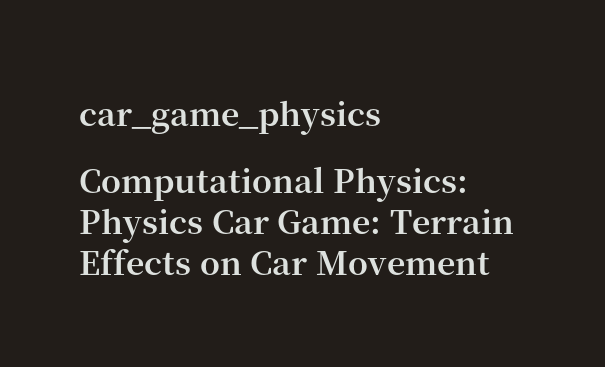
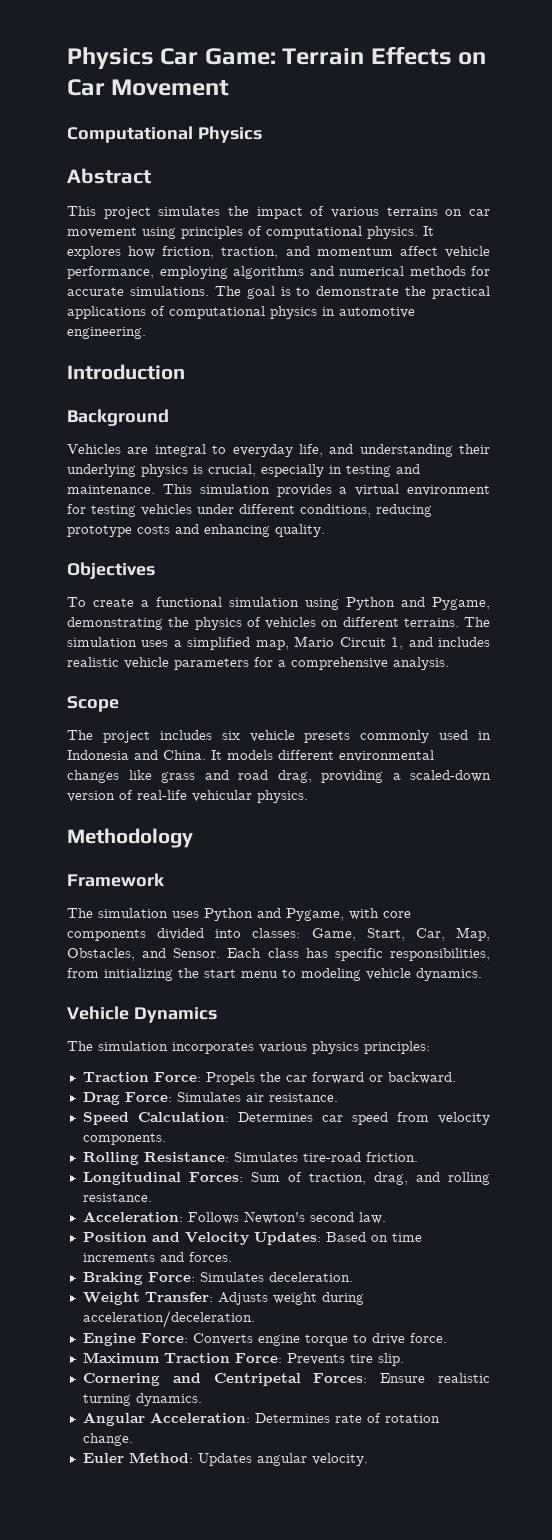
[79,100,381,135] [79,166,468,202] car_game_physics // Computational Physics: -> (67, 58) none
(490, 263) none -> [67,126,262,143] [67,168,151,184] [67,206,490,219] [67,226,434,239] [67,246,490,259] [67,266,490,279] [67,286,490,299] [67,306,415,319] [67,327,146,339] [67,364,185,380] [67,409,169,426] [67,444,490,457] [67,464,420,477] [67,484,490,497] [67,504,432,517] [67,524,325,537] [67,562,155,579] [67,597,490,610] [67,617,490,630] [67,636,491,650] [67,657,449,670] [67,696,119,712] [67,730,491,743] [67,750,434,762] [67,770,491,783] [67,790,308,803] [67,828,193,848] [67,873,164,887] [67,908,411,921] [67,927,491,941] [67,948,490,961] [67,968,482,981] [67,1006,217,1023] [67,1041,430,1054] [82,1072,456,1085] [82,1092,338,1105] [82,1112,490,1125] [82,1133,166,1145] [82,1152,418,1165] [82,1172,491,1185] [82,1193,152,1202] [82,1211,386,1224] [82,1232,422,1245] [82,1252,232,1262] [82,1272,353,1285] [82,1292,364,1305] [82,1310,255,1328] [82,1333,447,1346] [82,1352,404,1366] [82,1373,490,1386] [82,1393,202,1406] [82,1412,440,1426] [82,1433,133,1446] [82,1452,368,1466] // Computational Physics // Abstract // This project simulates the impact of various terrains on car movement using principles of computational physics. It explores how friction, traction, and momentum affect vehicle performance, employing algorithms and numerical methods for accurate simulations. The goal is to demonstrate the practical applications of computational physics in automotive engineering. // Introduction // Background // Vehicles are integral to everyday life, and understanding their underlying physics is crucial, especially in testing and maintenance. This simulation provides a virtual environment for testing vehicles under different conditions, reducing prototype costs and enhancing quality. // Objectives // To create a functional simulation using Python and Pygame, demonstrating the physics of vehicles on different terrains. The simulation uses a simplified map, Mario Circuit 1, and includes realistic vehicle parameters for a comprehensive analysis. // Scope // The project includes six vehicle presets commonly used in Indonesia and China. It models different environmental changes like grass and road drag, providing a scaled-down version of real-life vehicular physics. // Methodology // Framework // The simulation uses Python and Pygame, with core components divided into classes: Game, Start, Car, Map, Obstacles, and Sensor. Each class has specific responsibilities, from initializing the start menu to modeling vehicle dynamics. // Vehicle Dynamics // The simulation incorporates various physics principles: // Traction Force: Propels the car forward or backward. // Drag Force: Simulates air resistance. // Speed Calculation: Determines car speed from velocity components. // Rolling Resistance: Simulates tire-road friction. // Longitudinal Forces: Sum of traction, drag, and rolling resistance. // Acceleration: Follows Newton's second law. // Position and Velocity Updates: Based on time increments and forces. // Braking Force: Simulates deceleration. // Weight Transfer: Adjusts weight during acceleration/deceleration. // Engine Force: Converts engine torque to drive force. // Maximum Traction Force: Prevents tire slip. // Cornering and Centripetal Forces: Ensure realistic turning dynamics. // Angular Acceleration: Determines rate of rotation change. // Euler Method: Updates angular velocity.

